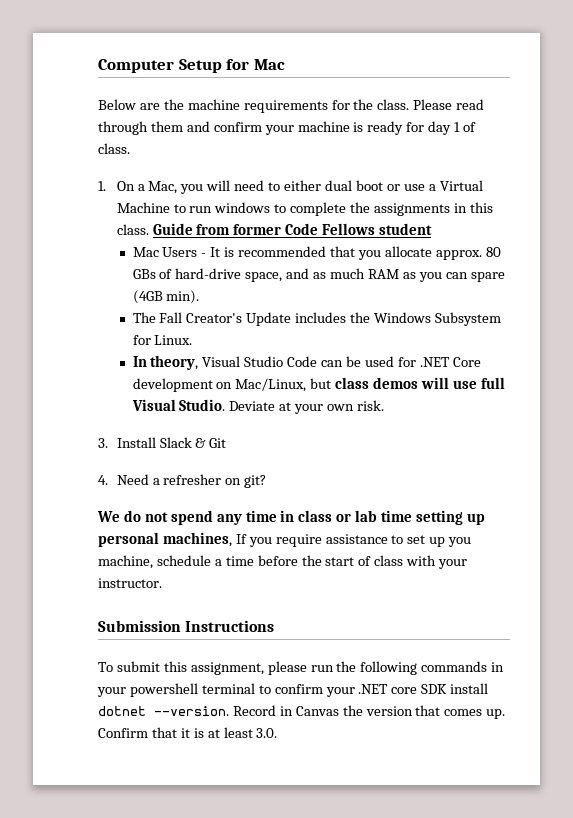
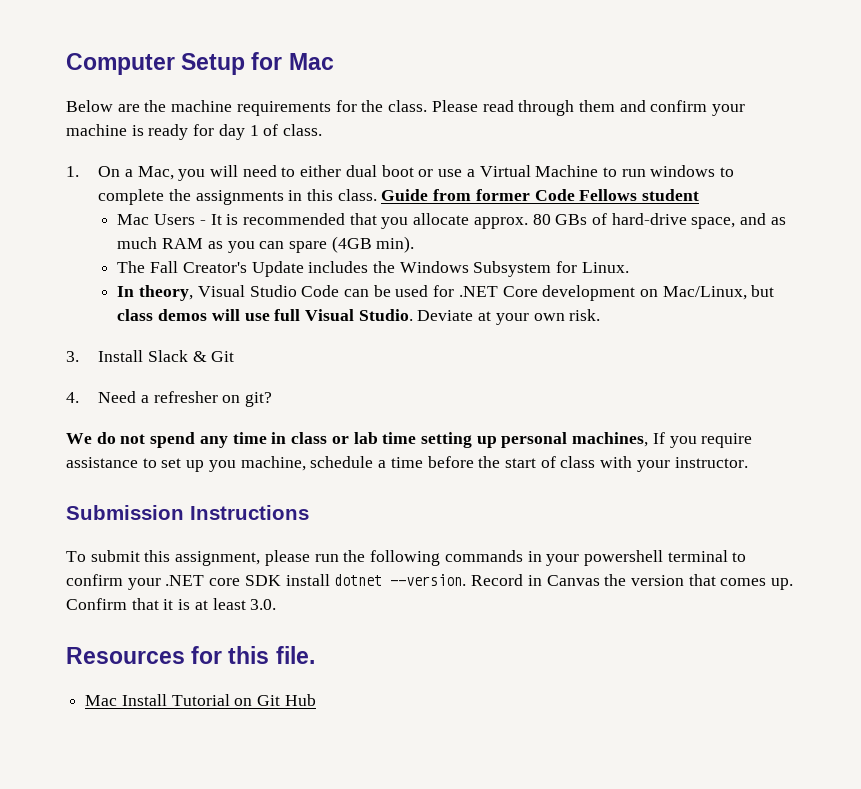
(278, 733) none -> [66,646,315,664] [85,694,316,706] // Resources for this file. // Mac Install Tutorial on Git Hub

